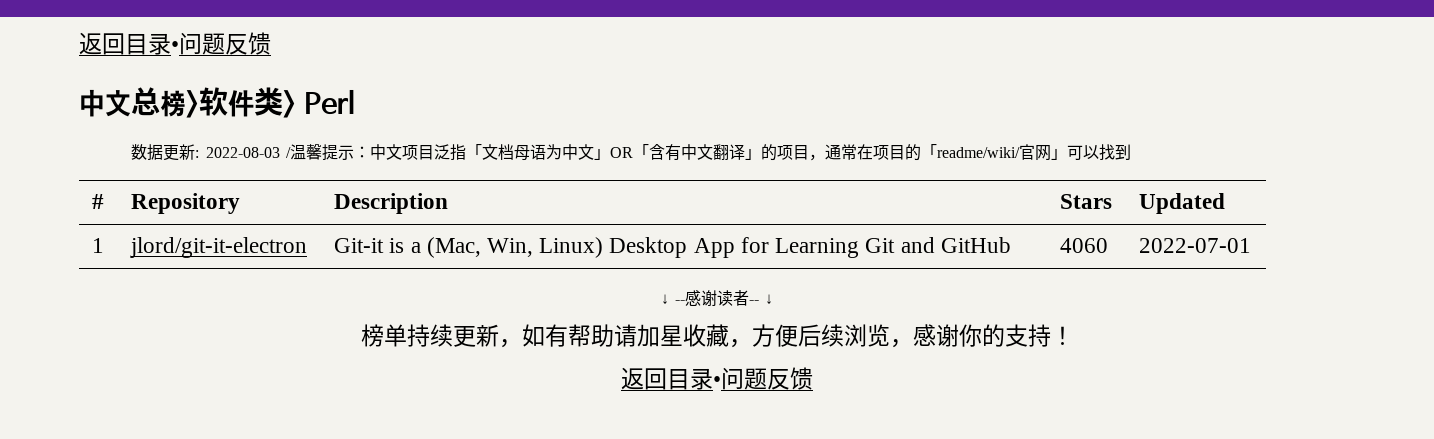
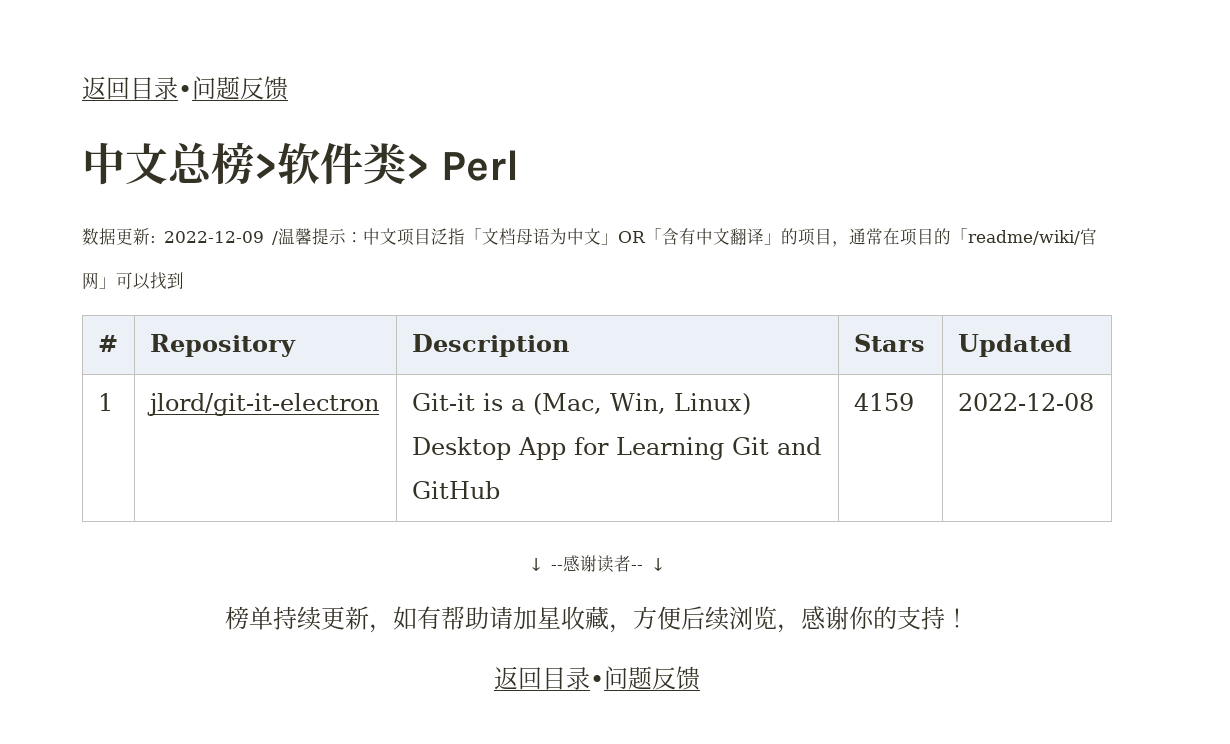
[205,147,280,158] 2022-08-03 -> [164,231,264,243] 2022-12-09
[1060,238,1109,253] [1139,238,1252,253] 4060 | 2022-07-01 -> [853,393,914,411] [957,393,1094,411] 4159 | 2022-12-08

